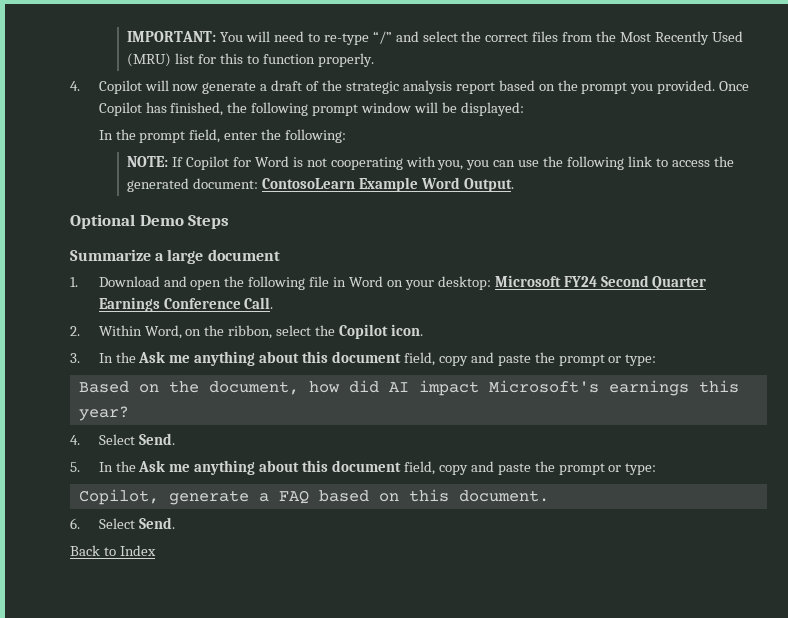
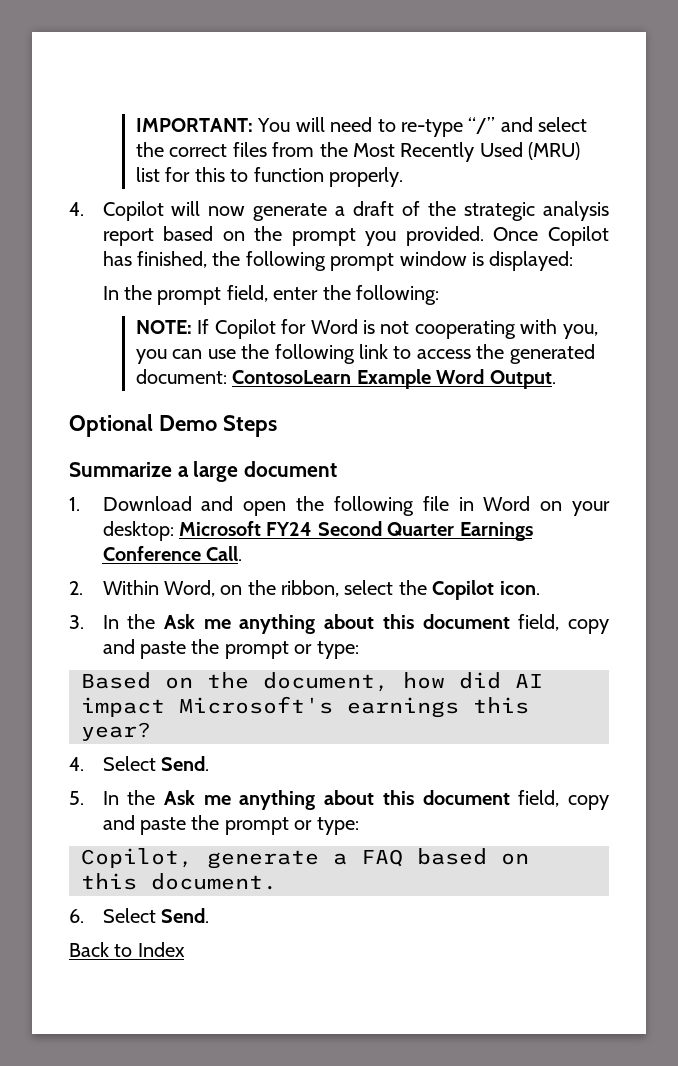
[414,102,457,113] will be -> [471,252,484,266] is

